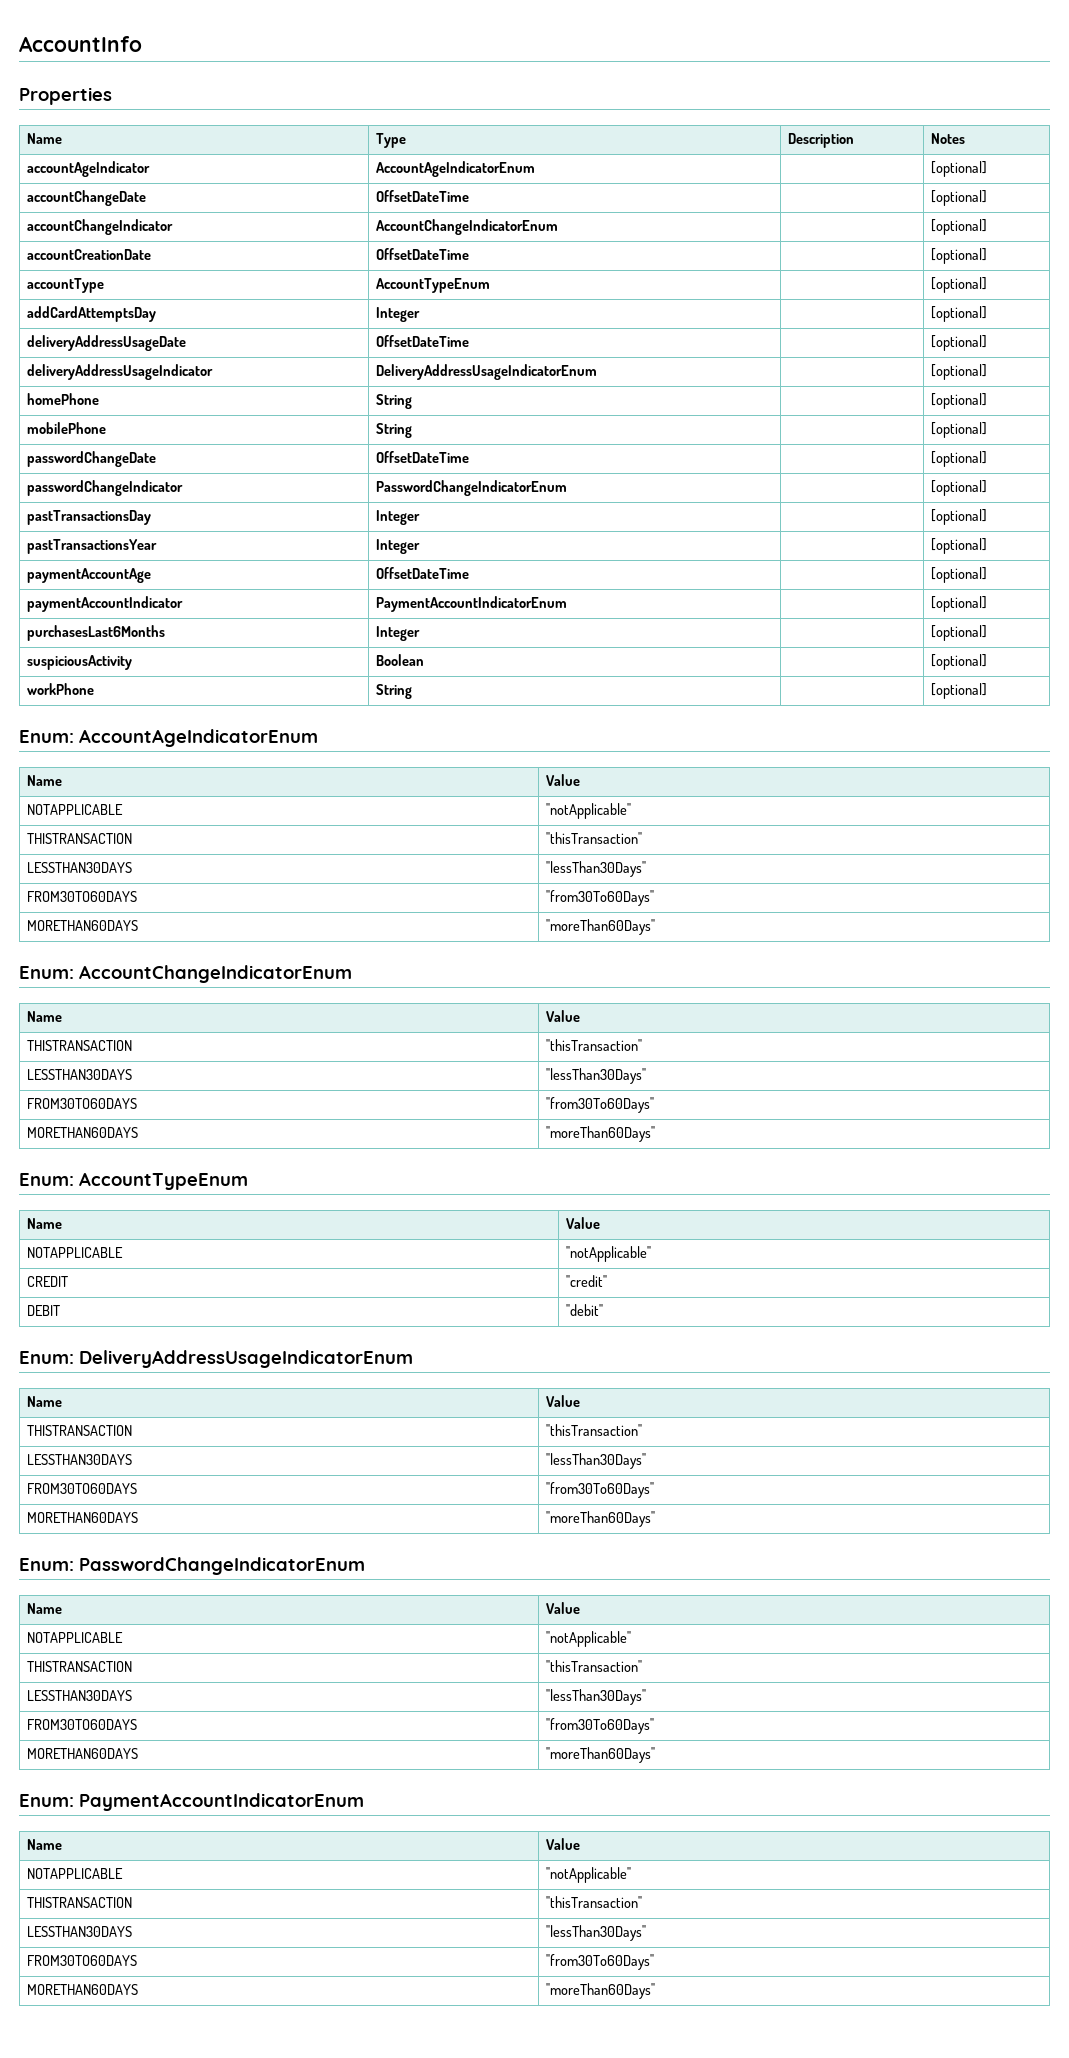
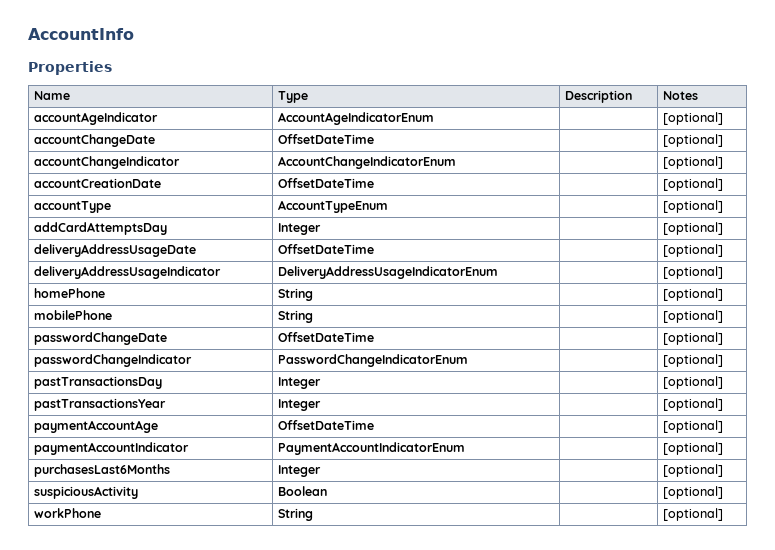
[19,729,318,747] [26,775,62,786] [545,774,580,786] [26,804,123,815] [545,803,631,819] [26,833,132,844] [545,832,642,844] [26,862,132,873] [545,861,646,877] [26,891,137,902] [545,890,654,906] [26,920,138,931] [545,919,655,935] [19,965,352,983] [26,1011,62,1022] [545,1010,580,1022] [26,1040,132,1051] [545,1039,642,1051] [26,1069,132,1080] [545,1068,646,1084] [26,1098,137,1109] [545,1097,654,1113] [26,1127,138,1138] [545,1126,655,1142] [19,1172,248,1190] [26,1218,62,1229] [565,1217,600,1229] [26,1247,123,1258] [565,1246,651,1262] [26,1276,68,1287] [565,1275,607,1287] [26,1305,60,1316] [565,1304,603,1316] [19,1350,413,1368] [26,1396,62,1407] [545,1395,580,1407] [26,1425,132,1436] [545,1424,642,1436] [26,1454,132,1465] [545,1453,646,1469] [26,1483,137,1494] [545,1482,654,1498] [26,1512,138,1523] [545,1511,655,1527] [19,1557,365,1575] [26,1603,62,1614] [545,1602,580,1614] [26,1632,123,1643] [545,1631,631,1647] [26,1661,132,1672] [545,1660,642,1672] [26,1690,132,1701] [545,1689,646,1705] [26,1719,137,1730] [545,1718,654,1734] [26,1748,138,1759] [545,1747,655,1763] [19,1793,364,1811] [26,1839,62,1850] [545,1838,580,1850] [26,1868,123,1879] [545,1867,631,1883] [26,1897,132,1908] [545,1896,642,1908] [26,1926,132,1937] [545,1925,646,1941] [26,1955,137,1966] [545,1954,654,1970] [26,1984,138,1995] [545,1983,655,1999] // Enum: AccountAgeIndicatorEnum // Name | Value // NOTAPPLICABLE | "notApplicable" // THISTRANSACTION | "thisTransaction" // LESSTHAN30DAYS | "lessThan30Days" // FROM30TO60DAYS | "from30To60Days" // MORETHAN60DAYS | "moreThan60Days" // Enum: AccountChangeIndicatorEnum // Name | Value // THISTRANSACTION | "thisTransaction" // LESSTHAN30DAYS | "lessThan30Days" // FROM30TO60DAYS | "from30To60Days" // MORETHAN60DAYS | "moreThan60Days" // Enum: AccountTypeEnum // Name | Value // NOTAPPLICABLE | "notApplicable" // CREDIT | "credit" // DEBIT | "debit" // Enum: DeliveryAddressUsageIndicatorEnum // Name | Value // THISTRANSACTION | "thisTransaction" // LESSTHAN30DAYS | "lessThan30Days" // FROM30TO60DAYS | "from30To60Days" // MORETHAN60DAYS | "moreThan60Days" // Enum: PasswordChangeIndicatorEnum // Name | Value // NOTAPPLICABLE | "notApplicable" // THISTRANSACTION | "thisTransaction" // LESSTHAN30DAYS | "lessThan30Days" // FROM30TO60DAYS | "from30To60Days" // MORETHAN60DAYS | "moreThan60Days" // Enum: PaymentAccountIndicatorEnum // Name | Value // NOTAPPLICABLE | "notApplicable" // THISTRANSACTION | "thisTransaction" // LESSTHAN30DAYS | "lessThan30Days" // FROM30TO60DAYS | "from30To60Days" // MORETHAN60DAYS | "moreThan60Days" -> (723, 514) none

